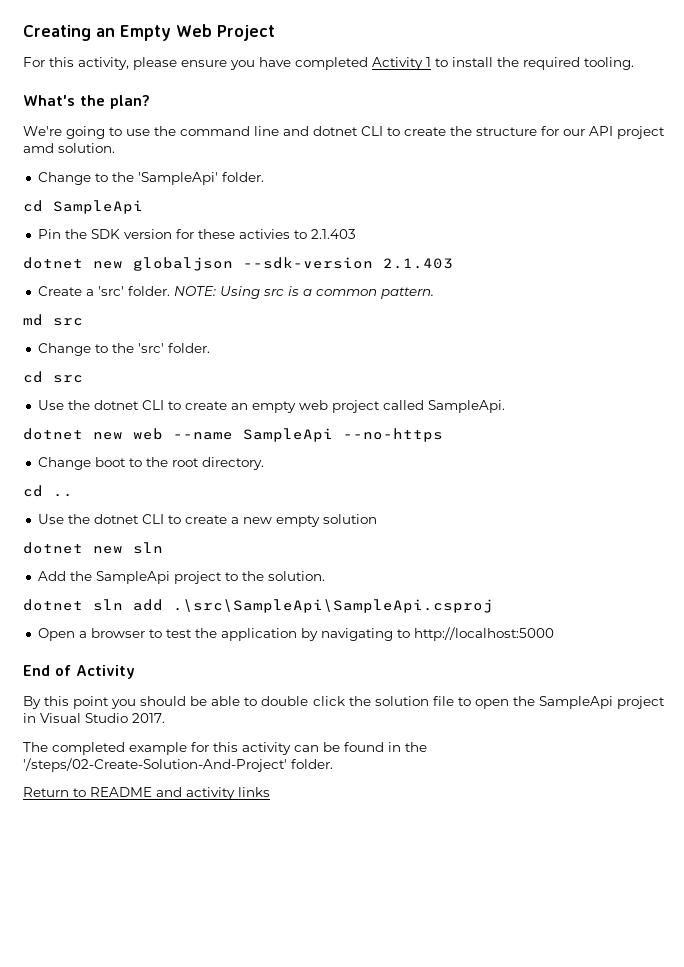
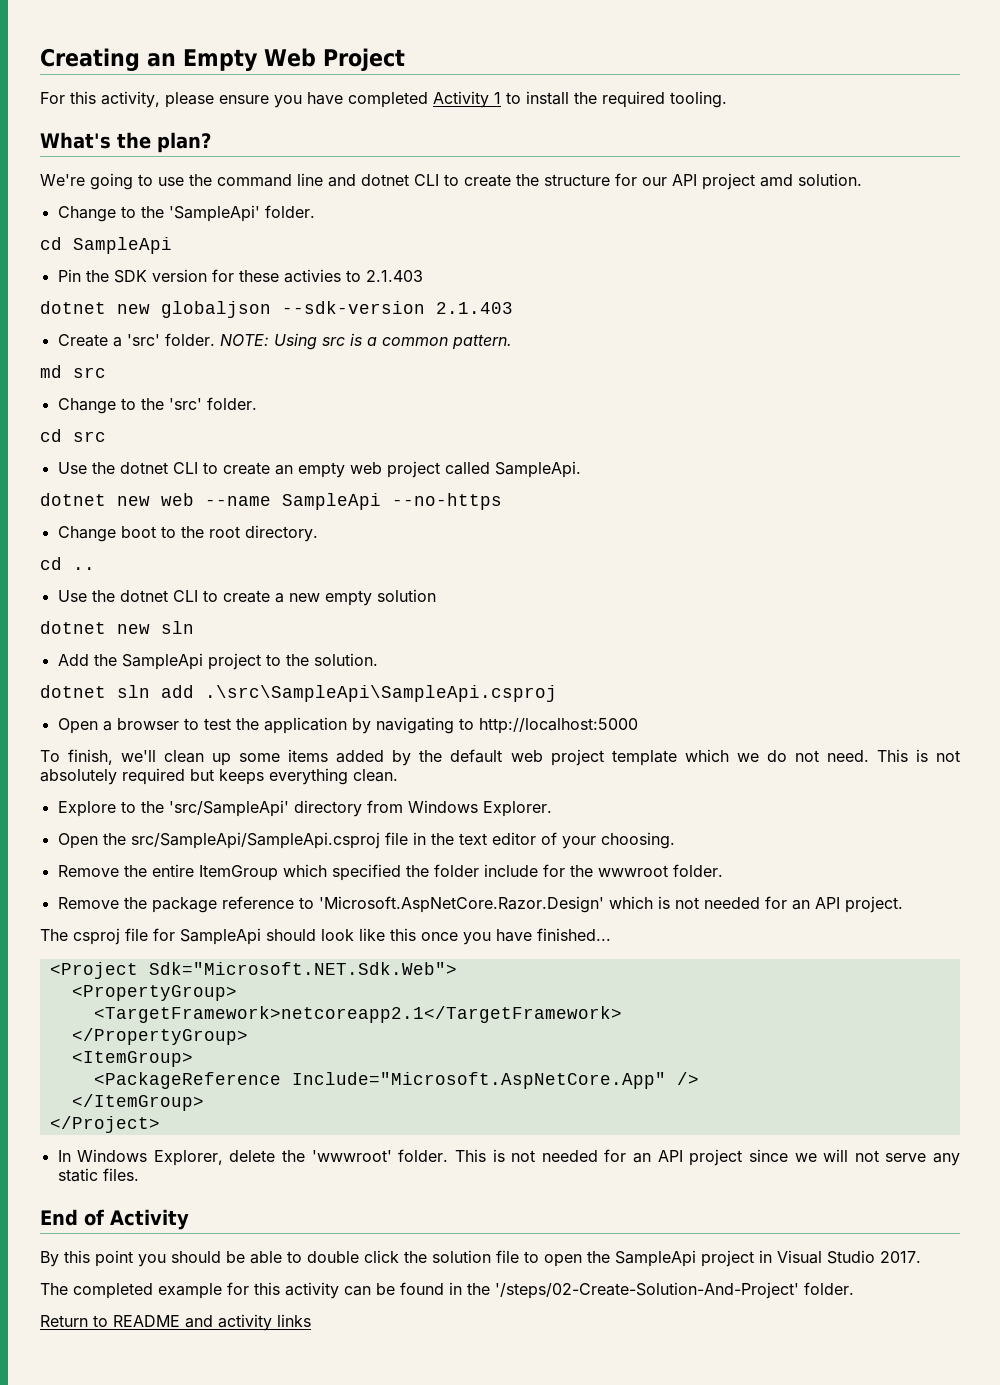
(554, 634) none -> [40,749,960,766] [40,768,398,785] [57,800,552,817] [57,832,675,849] [57,864,723,881] [57,896,903,913] [40,928,611,945] [49,962,457,979] [71,985,237,1001] [93,1006,622,1023] [71,1028,248,1045] [71,1051,193,1067] [93,1072,699,1089] [71,1094,204,1111] [49,1116,160,1133] [57,1149,961,1166] [57,1168,139,1182] // To finish, we'll clean up some items added by the default web project template which we do not need. This is not absolutely required but keeps everything clean. // Explore to the 'src/SampleApi' directory from Windows Explorer. // Open the src/SampleApi/SampleApi.csproj file in the text editor of your choosing. // Remove the entire ItemGroup which specified the folder include for the wwwroot folder. // Remove the package reference to 'Microsoft.AspNetCore.Razor.Design' which is not needed for an API project. // The csproj file for SampleApi should look like this once you have finished... // <Project Sdk="Microsoft.NET.Sdk.Web"> // <PropertyGroup> // <TargetFramework>netcoreapp2.1</TargetFramework> // </PropertyGroup> // <ItemGroup> // <PackageReference Include="Microsoft.AspNetCore.App" /> // </ItemGroup> // </Project> // In Windows Explorer, delete the 'wwwroot' folder. This is not needed for an API project since we will not serve any static files.

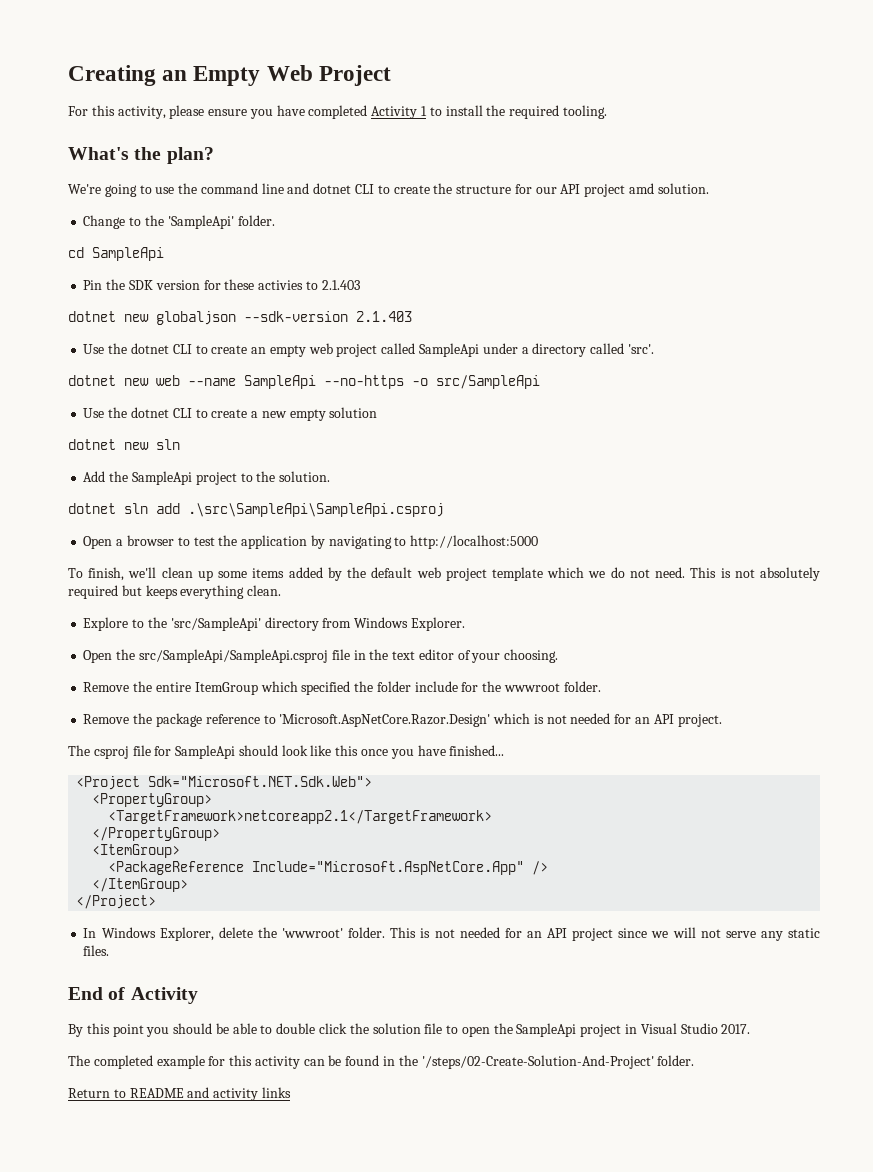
[57,333,512,350] [40,365,106,378] [57,397,257,414] [40,429,106,442] // Create a 'src' folder. NOTE: Using src is a common pattern. // md src // Change to the 'src' folder. // cd src -> (412, 316) none
[494,461,581,478] SampleApi. -> [418,343,654,357] SampleApi under a directory called 'src'.
[57,525,318,542] [40,557,95,570] // Change boot to the root directory. // cd .. -> [412,375,540,389] -o src/SampleApi

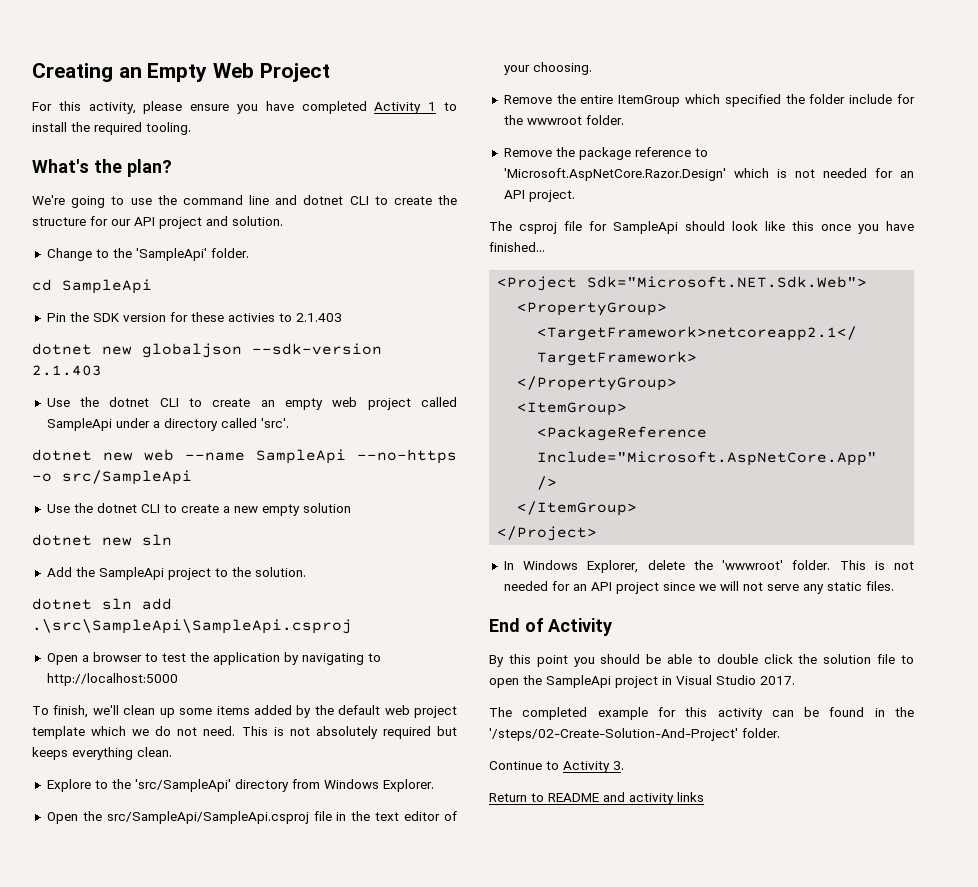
[629,183,655,194] amd -> [206,216,228,226] and
(695, 1060) none -> [489,761,624,773] // Continue to Activity 3.

